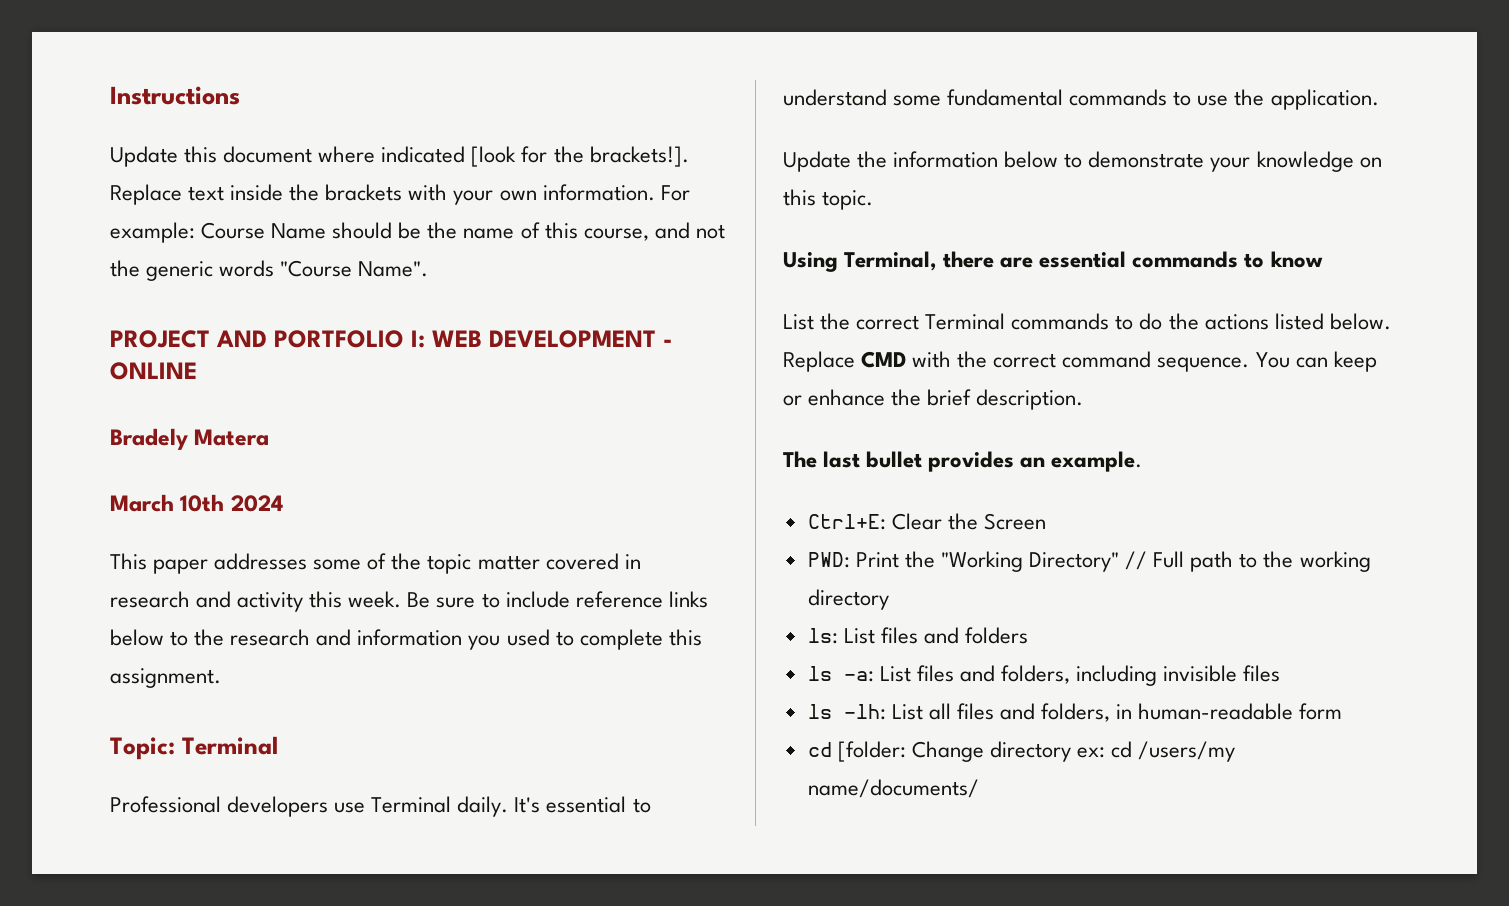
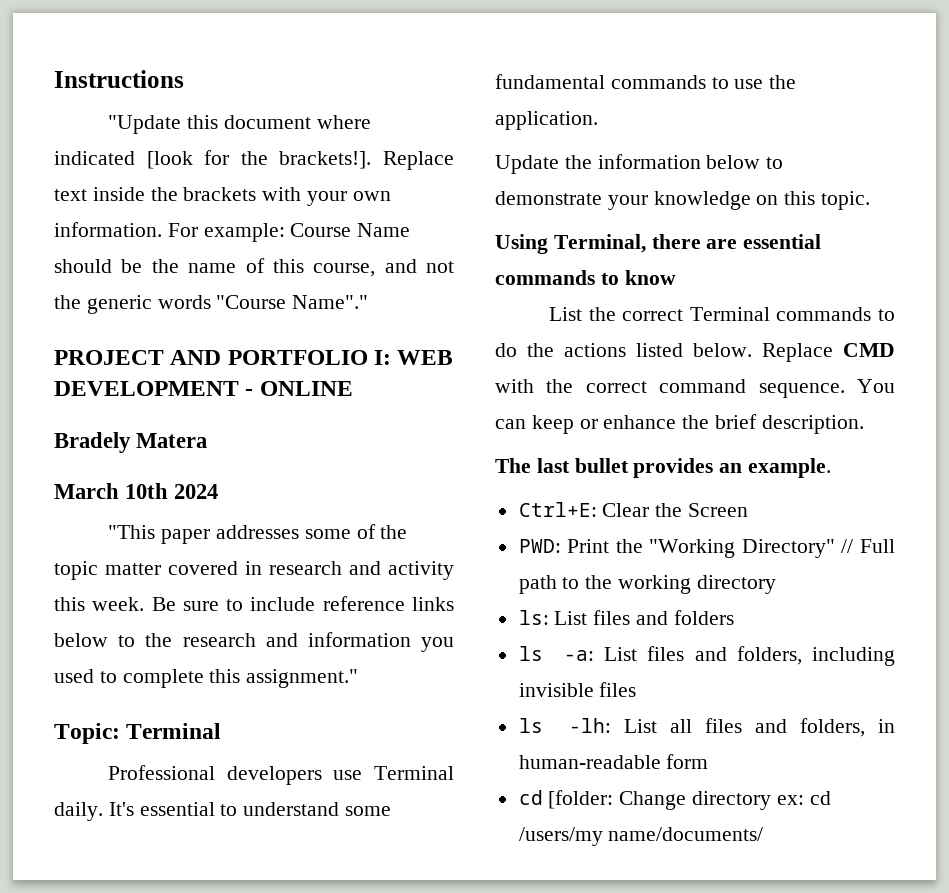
[110,146,178,167] Update -> [108,115,182,134] "Update
[358,261,429,277] Name". -> [292,295,369,309] Name"."
[110,553,147,570] This -> [108,525,156,539] "This
[110,668,221,688] assignment. -> [246,669,359,688] assignment."

